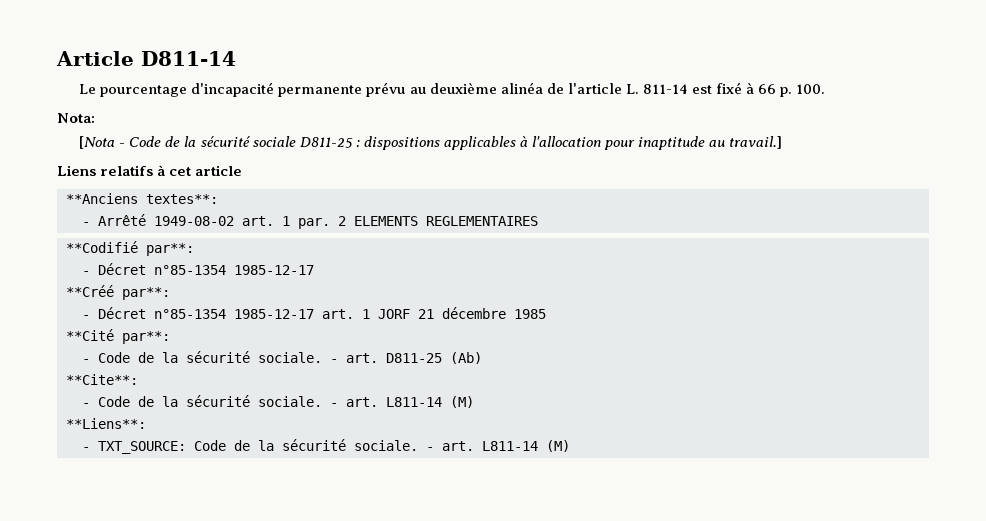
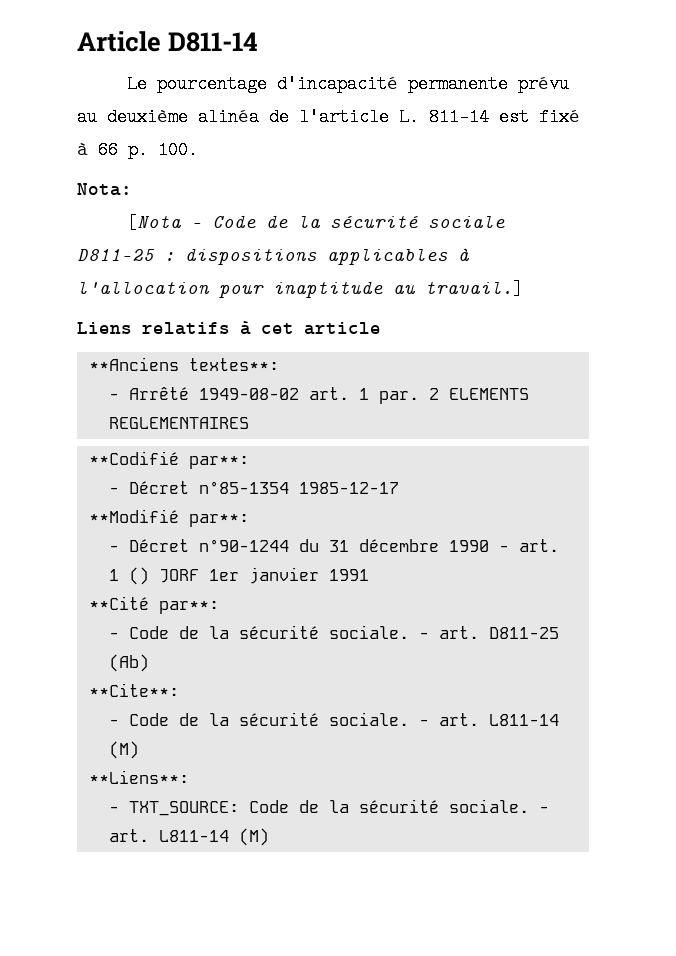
[66,285,170,300] [82,307,546,319] **Créé par**: // - Décret n°85-1354 1985-12-17 art. 1 JORF 21 décembre 1985 -> [88,509,249,527] [108,539,559,552] [108,567,369,585] **Modifié par**: // - Décret n°90-1244 du 31 décembre 1990 - art. 1 () JORF 1er janvier 1991

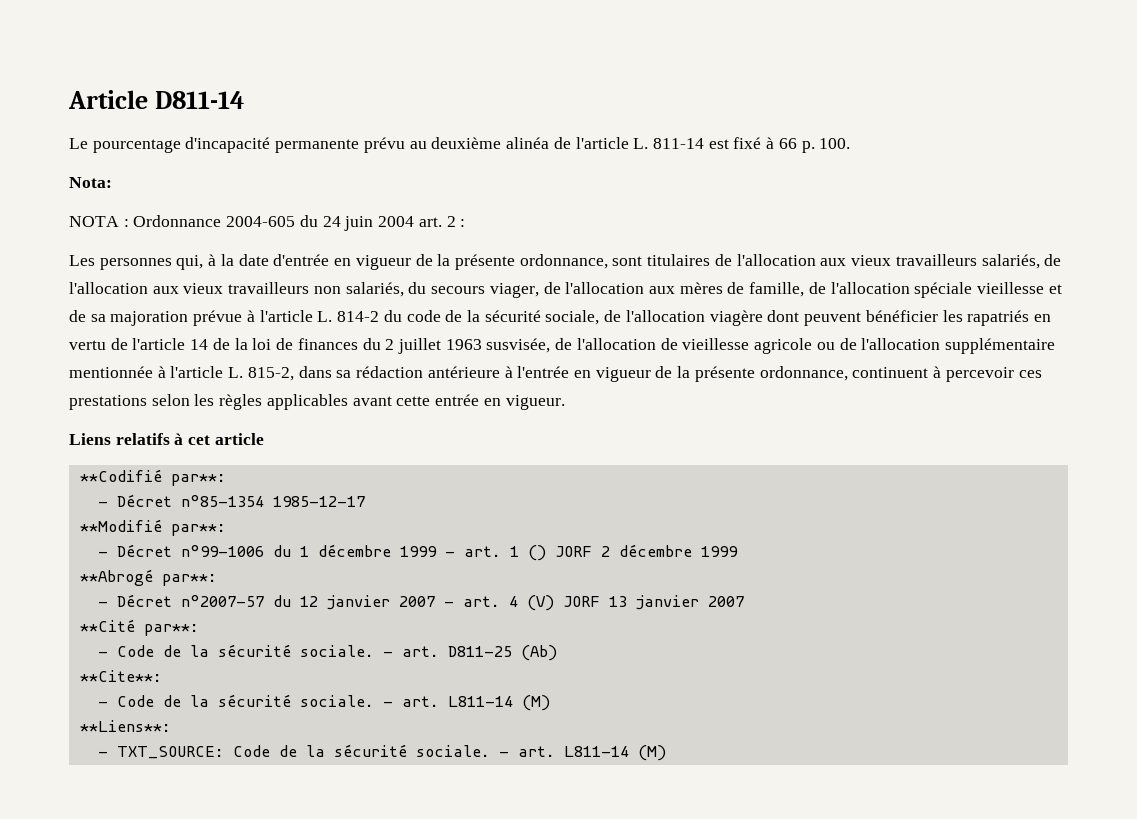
[126,214,505,232] [77,247,470,265] [77,280,523,298] [Nota - Code de la sécurité sociale D811-25 : dispositions applicables à l'allocation pour inaptitude au travail.] -> [69,215,466,231] [69,254,1062,270] [69,282,1062,298] [69,310,1051,326] [69,338,1055,354] [69,366,1042,382] [69,394,565,410] NOTA : Ordonnance 2004-605 du 24 juin 2004 art. 2 : // Les personnes qui, à la date d'entrée en vigueur de la présente ordonnance, sont titulaires de l'allocation aux vieux travailleurs salariés, de l'allocation aux vieux travailleurs non salariés, du secours viager, de l'allocation aux mères de famille, de l'allocation spéciale vieillesse et de sa majoration prévue à l'article L. 814-2 du code de la sécurité sociale, de l'allocation viagère dont peuvent bénéficier les rapatriés en vertu de l'article 14 de la loi de finances du 2 juillet 1963 susvisée, de l'allocation de vieillesse agricole ou de l'allocation supplémentaire mentionnée à l'article L. 815-2, dans sa rédaction antérieure à l'entrée en vigueur de la présente ordonnance, continuent à percevoir ces prestations selon les règles applicables avant cette entrée en vigueur.
[88,357,279,371] [108,387,529,404] [108,417,249,429] // **Anciens textes**: // - Arrêté 1949-08-02 art. 1 par. 2 ELEMENTS REGLEMENTAIRES -> (264, 439) none
[198,539,489,552] n°90-1244 du 31 décembre 1990 -> [180,544,437,557] n°99-1006 du 1 décembre 1999
[208,567,369,584] 1er janvier 1991 -> [600,544,738,557] [79,569,217,586] [97,594,744,611] 2 décembre 1999 // **Abrogé par**: // - Décret n°2007-57 du 12 janvier 2007 - art. 4 (V) JORF 13 janvier 2007

